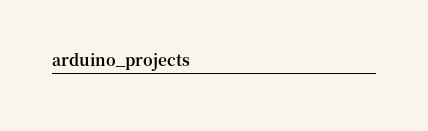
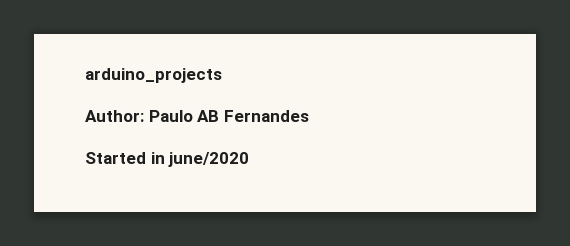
(190, 61) none -> [85,110,309,122] [85,152,250,167] // Author: Paulo AB Fernandes // Started in june/2020

